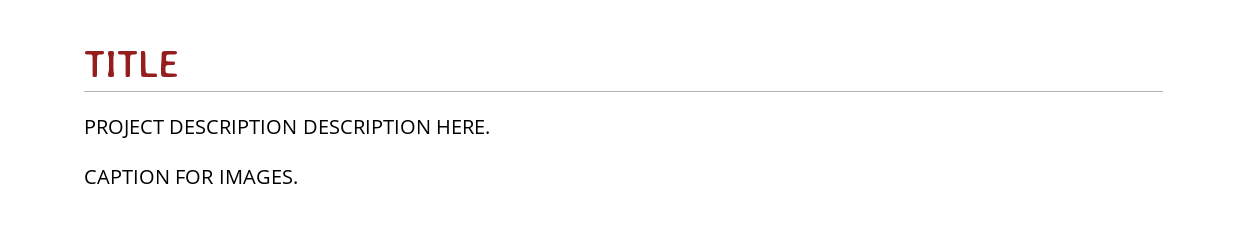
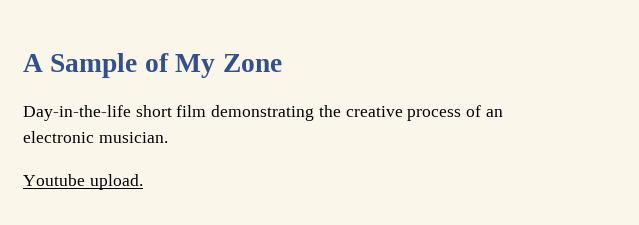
[84,51,179,77] [84,120,490,138] [84,170,298,184] TITLE // PROJECT DESCRIPTION DESCRIPTION HERE. // CAPTION FOR IMAGES. -> [23,53,282,78] [23,105,503,121] [23,131,168,143] [23,174,143,190] A Sample of My Zone // Day-in-the-life short film demonstrating the creative process of an electronic musician. // Youtube upload.

